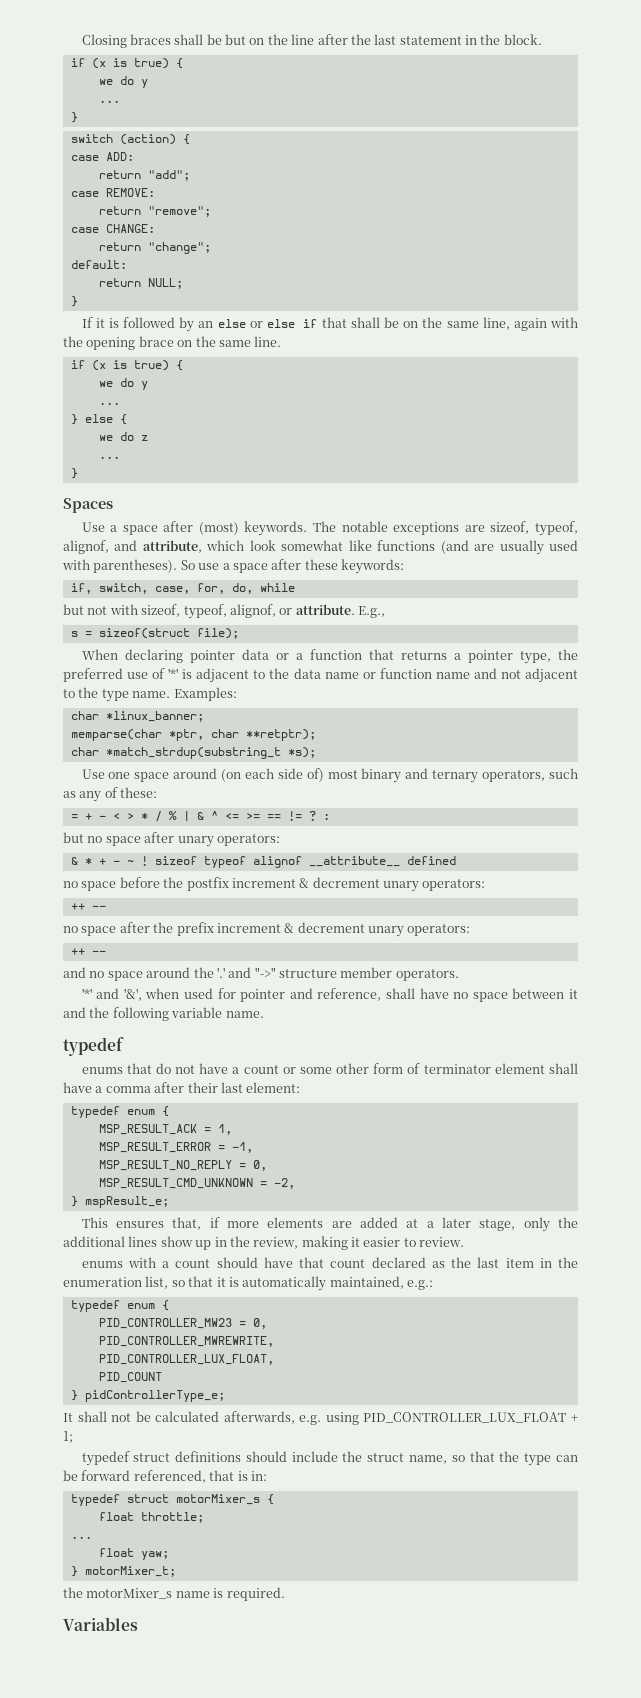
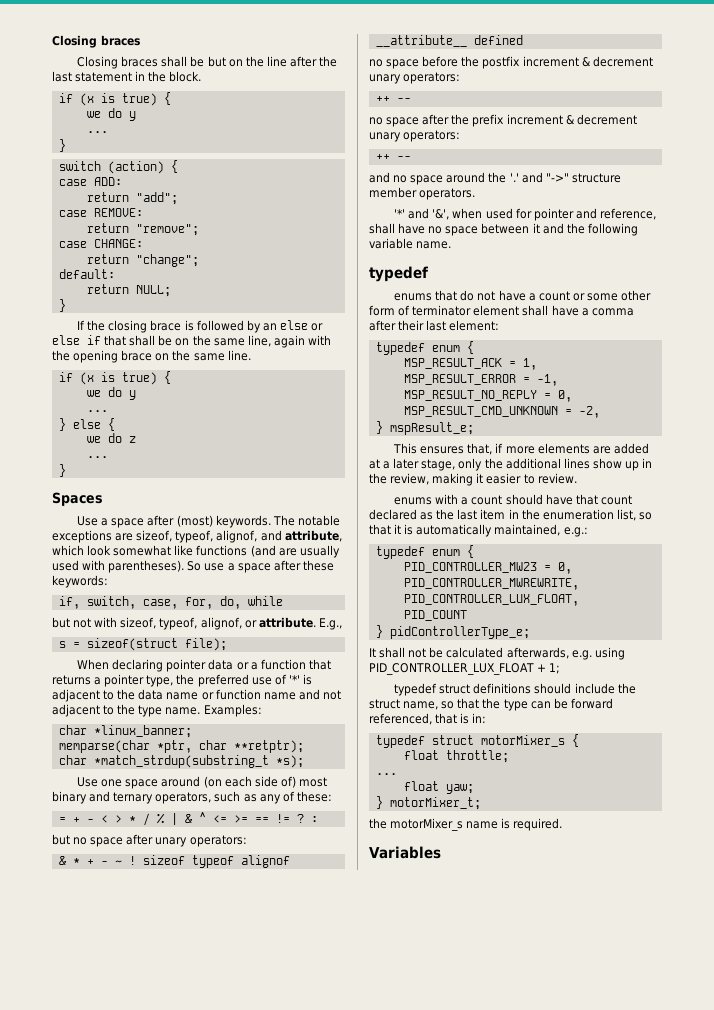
[81,34,171,48] Closing braces -> [52,35,140,48] [77,56,159,69] Closing braces // Closing braces
[95,318,105,328] it -> [87,320,182,333] the closing brace

